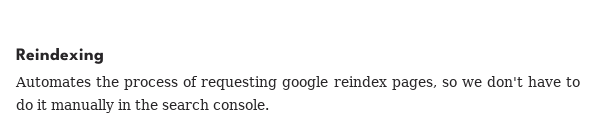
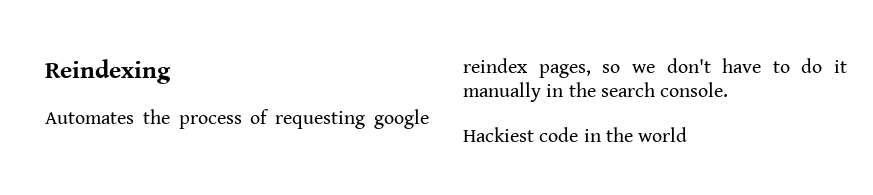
(269, 104) none -> [463,127,688,142] // Hackiest code in the world

